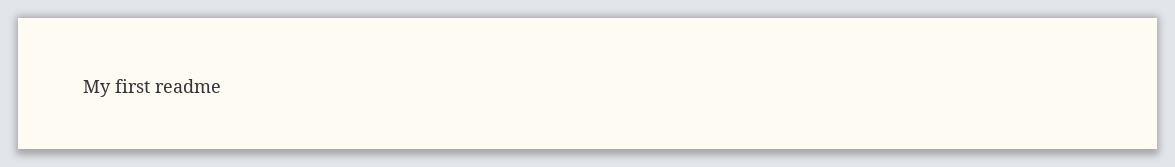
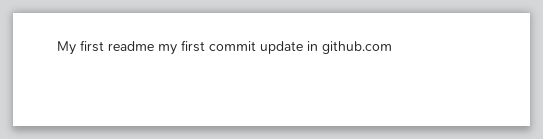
(221, 86) none -> [158,40,392,55] my first commit update in github.com

